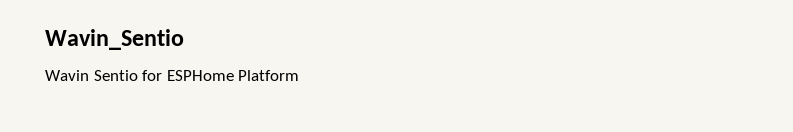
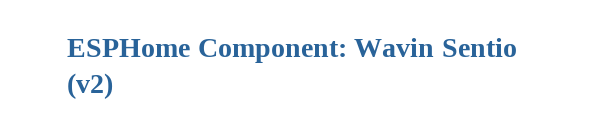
[45,29,184,50] [45,70,300,81] Wavin_Sentio // Wavin Sentio for ESPHome Platform -> [67,38,517,63] [67,73,113,99] ESPHome Component: Wavin Sentio (v2)

